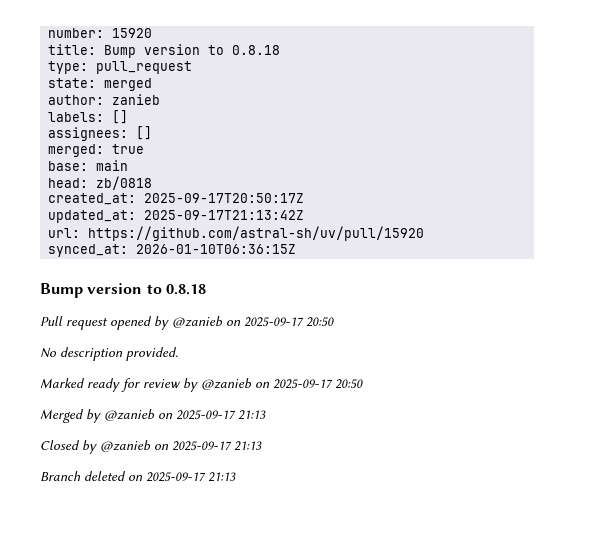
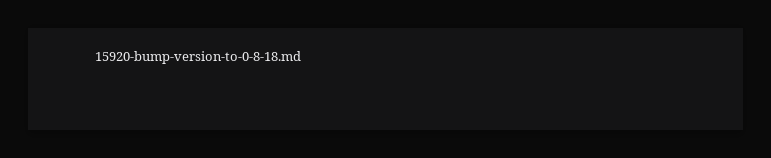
[48,28,153,38] [48,44,281,58] [48,61,193,74] [48,78,153,91] [48,94,161,105] [48,110,129,124] [48,126,153,141] [48,144,145,157] [48,160,129,171] [48,176,153,190] [48,193,305,205] [48,210,305,223] [48,226,425,241] [48,244,297,257] [40,283,206,298] [40,316,334,330] [40,347,178,361] [40,378,363,392] [40,409,266,423] [40,440,262,454] [40,471,236,482] number: 15920 // title: Bump version to 0.8.18 // type: pull_request // state: merged // author: zanieb // labels: [] // assignees: [] // merged: true // base: main // head: zb/0818 // created_at: 2025-09-17T20:50:17Z // updated_at: 2025-09-17T21:13:42Z // url: https://github.com/astral-sh/uv/pull/15920 // synced_at: 2026-01-10T06:36:15Z // Bump version to 0.8.18 // Pull request opened by @zanieb on 2025-09-17 20:50 // No description provided. // Marked ready for review by @zanieb on 2025-09-17 20:50 // Merged by @zanieb on 2025-09-17 21:13 // Closed by @zanieb on 2025-09-17 21:13 // Branch deleted on 2025-09-17 21:13 -> [95,51,301,64] 15920-bump-version-to-0-8-18.md

